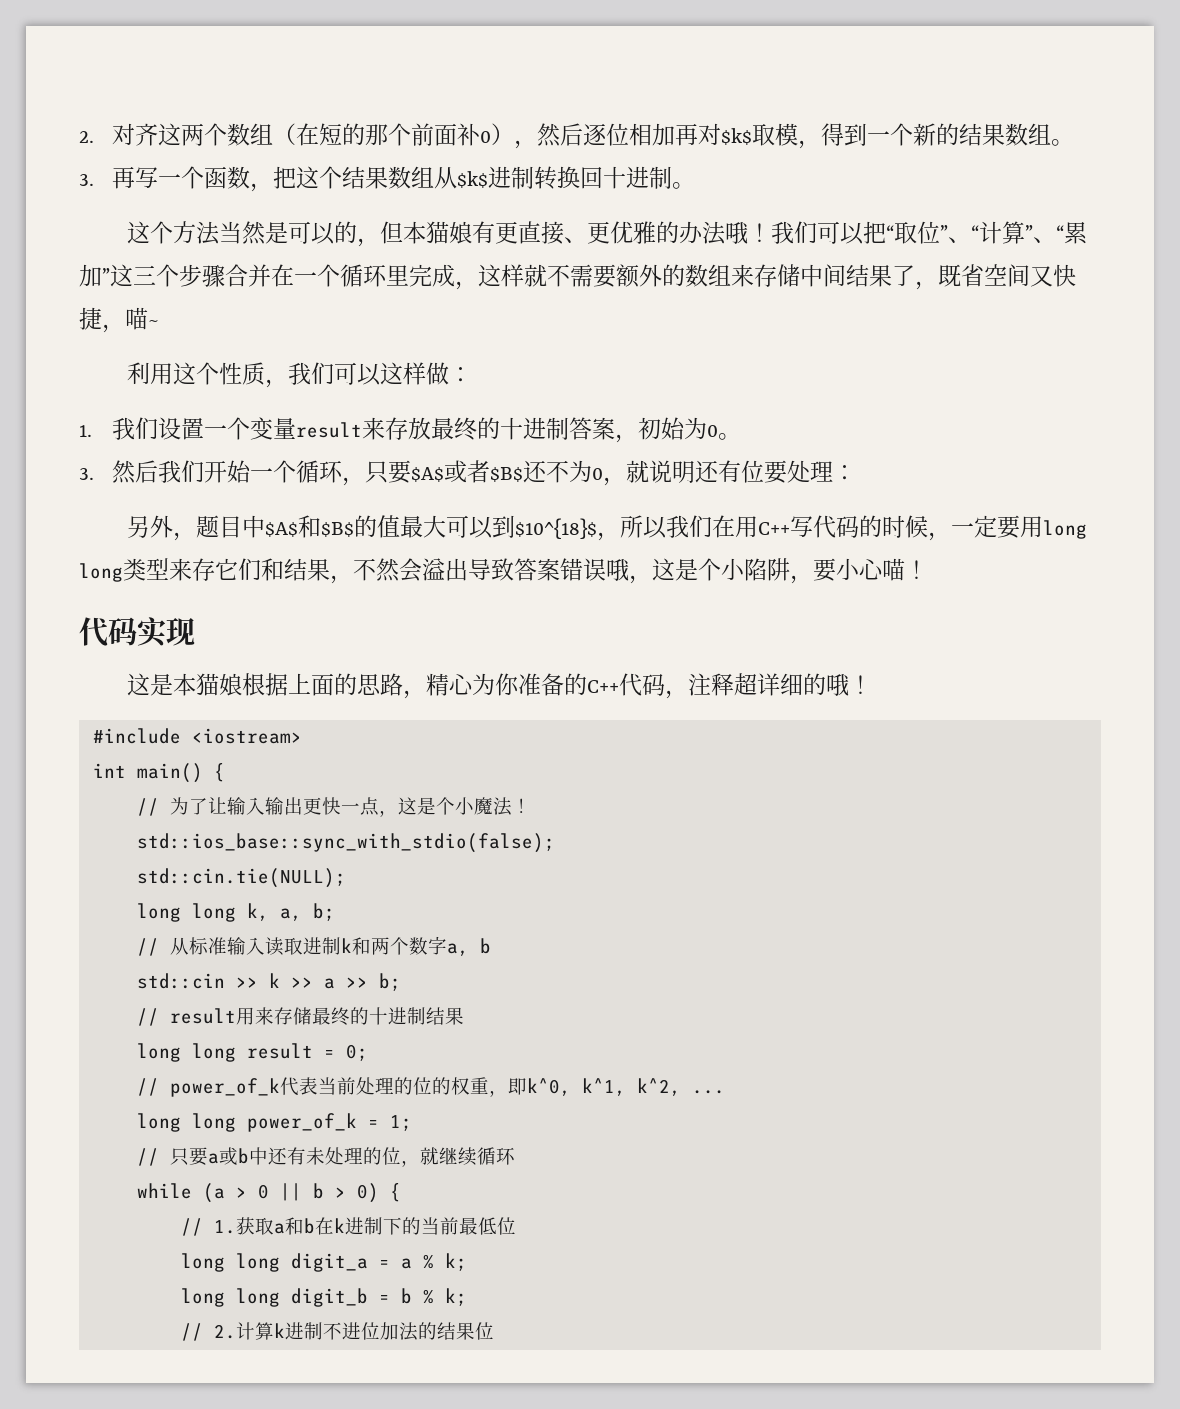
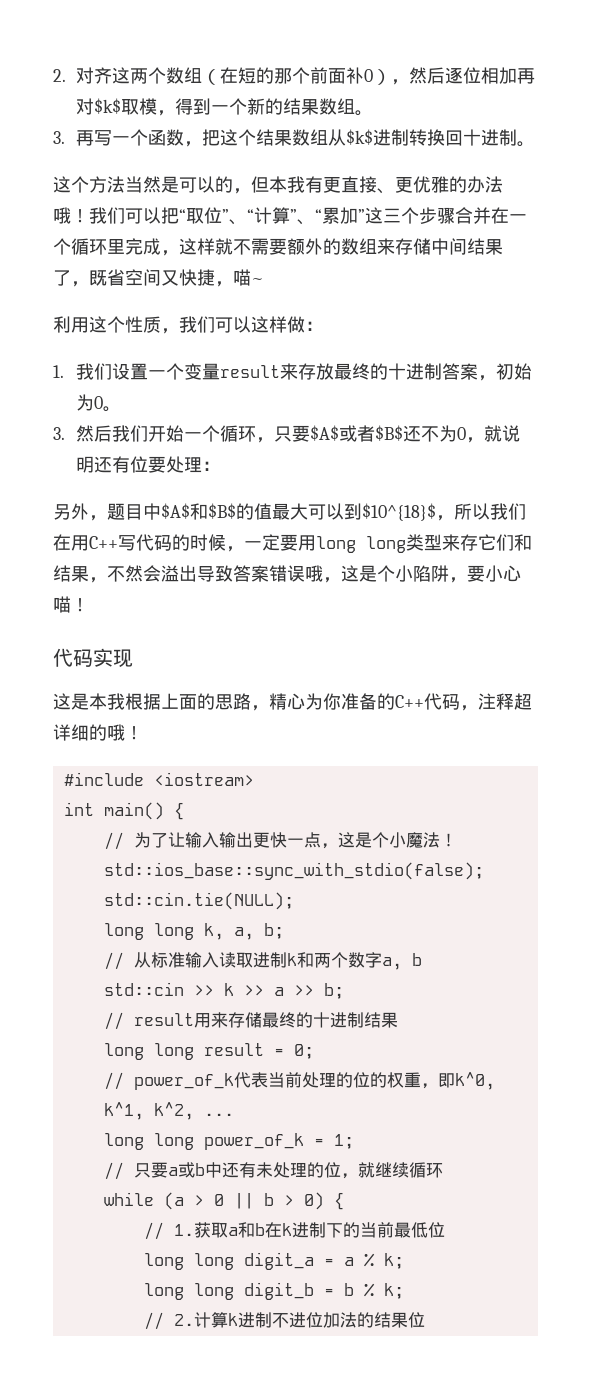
[425,221,472,244] 猫娘 -> [287,176,305,193] 我
[195,673,242,696] 猫娘 -> [107,693,125,710] 我

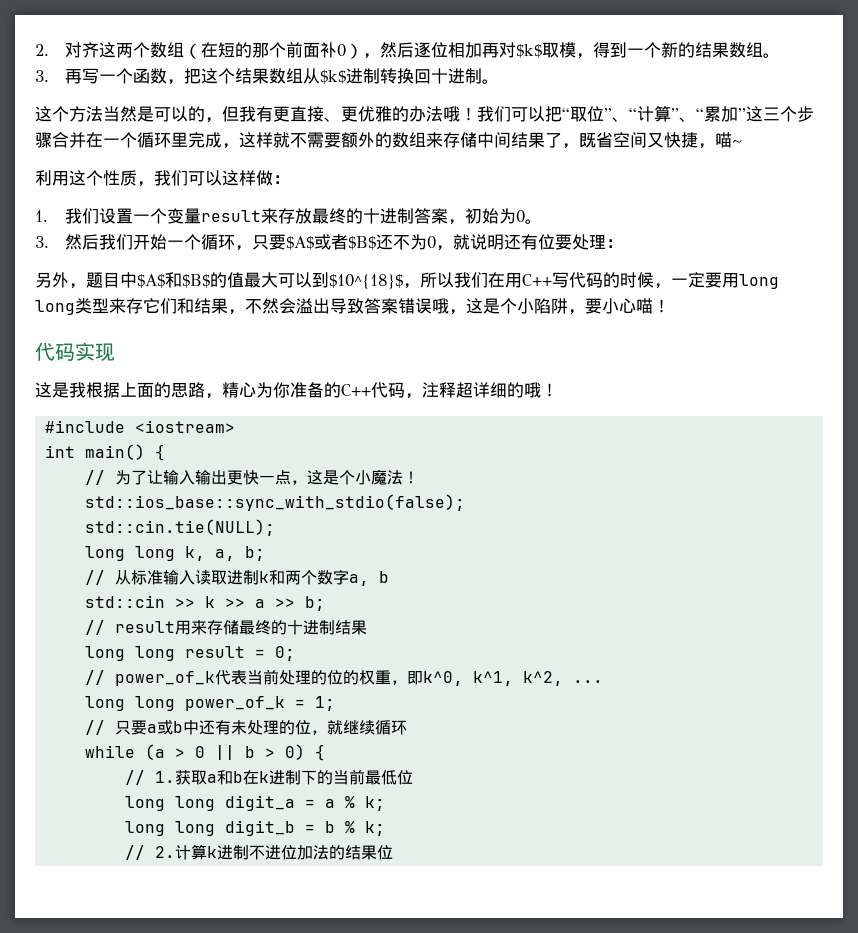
[269,176,287,193] 本 -> (239, 114) none
[89,693,107,710] 本 -> (69, 390) none

